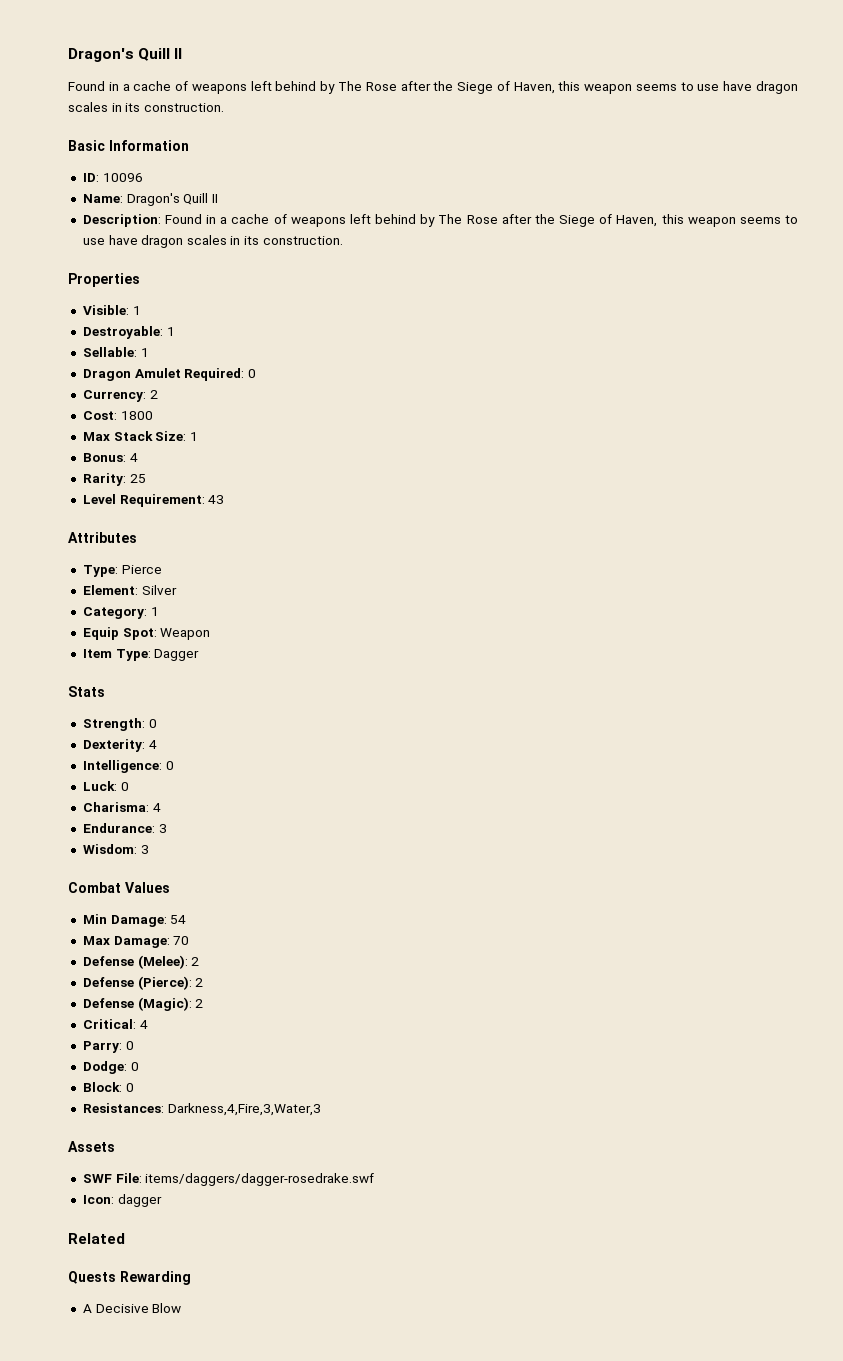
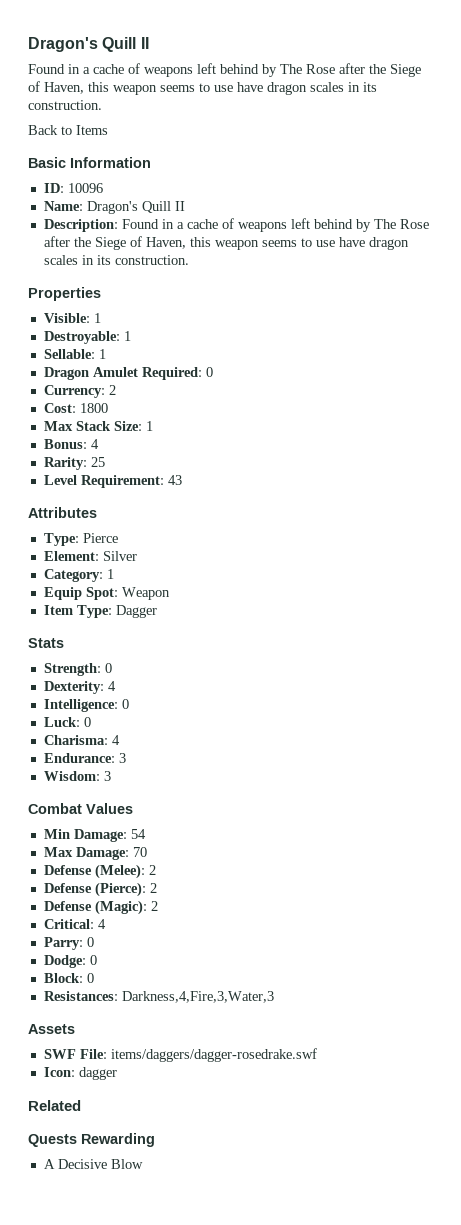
(224, 107) none -> [28,125,108,135] // Back to Items

